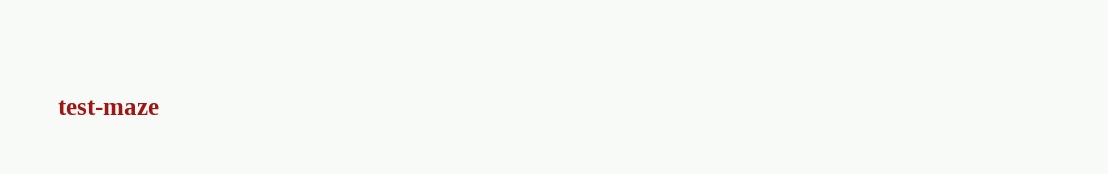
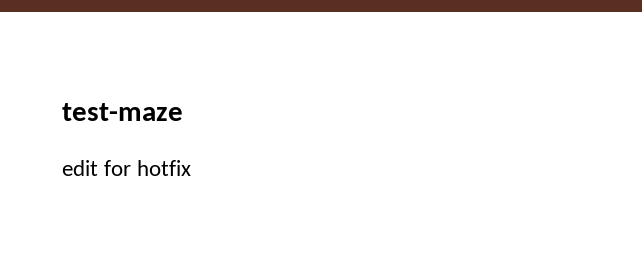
(159, 107) none -> [62,160,192,176] // edit for hotfix

